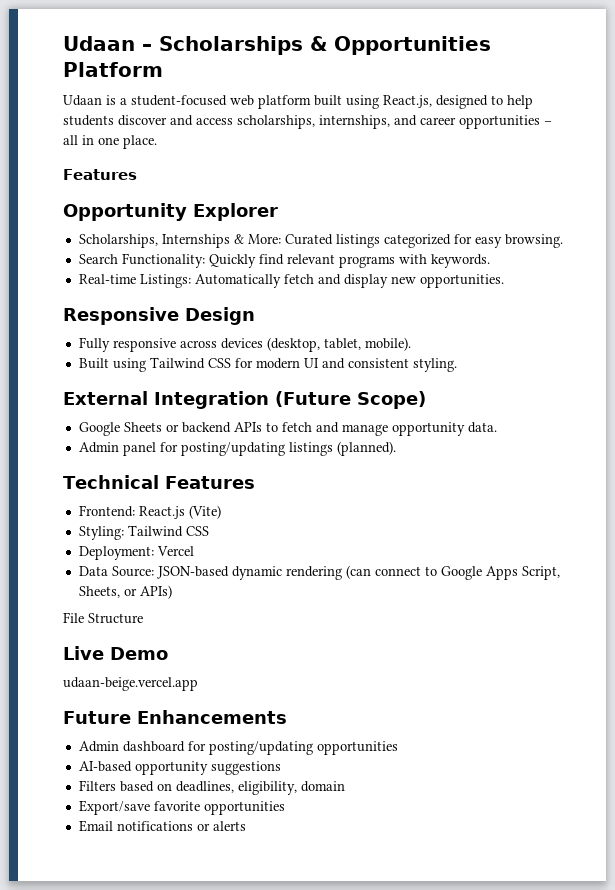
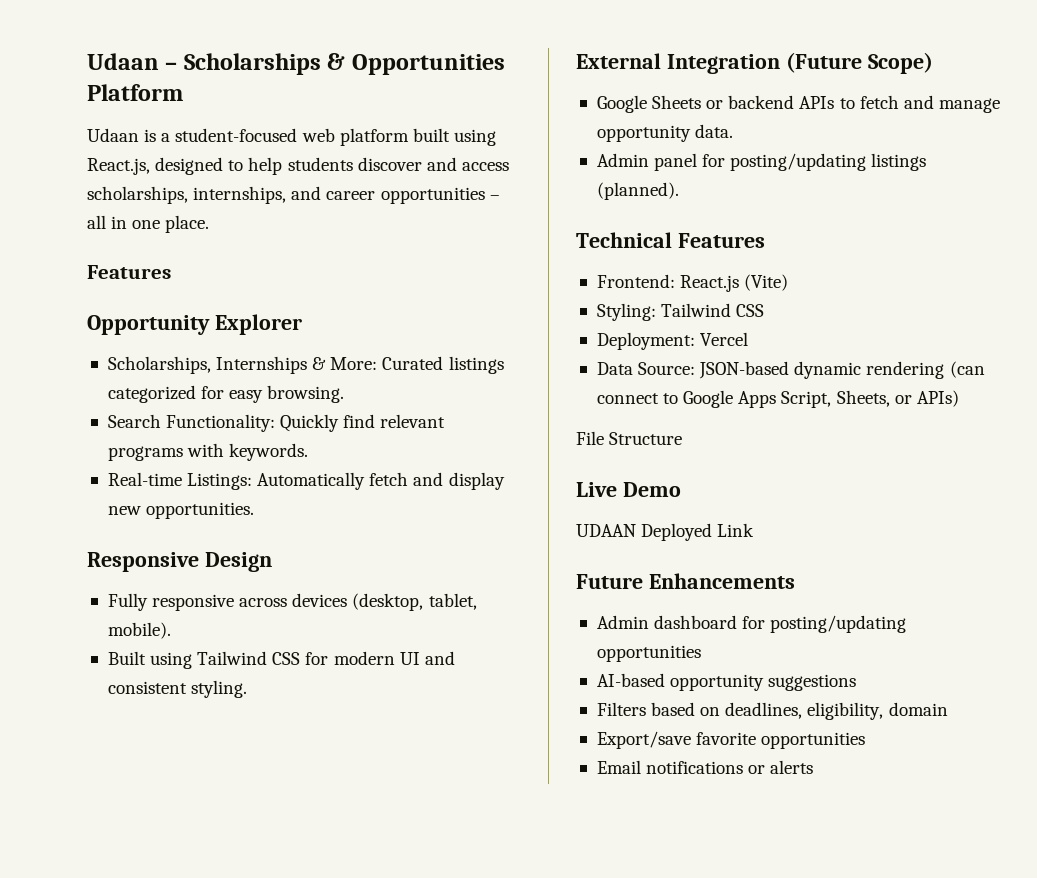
[63,677,198,691] udaan-beige.vercel.app -> [576,523,755,541] UDAAN Deployed Link

